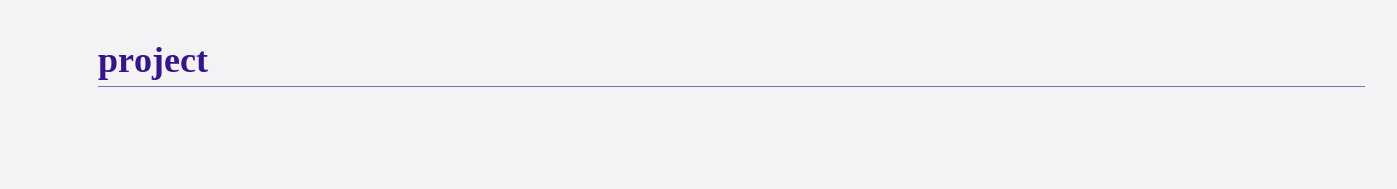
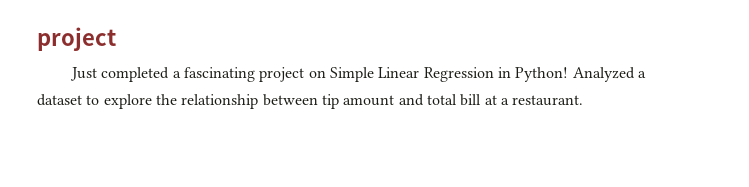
[98,47,208,80] project -> [37,27,116,51] [70,67,646,82] [37,94,584,109] project // Just completed a fascinating project on Simple Linear Regression in Python! Analyzed a dataset to explore the relationship between tip amount and total bill at a restaurant.

